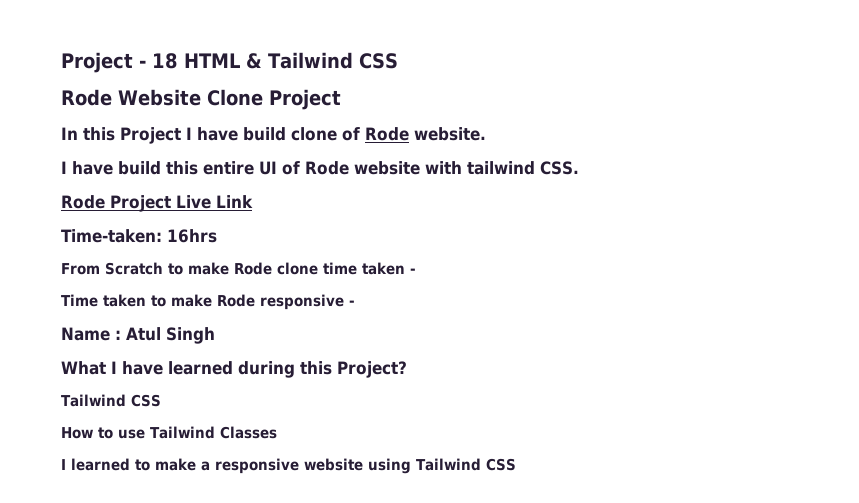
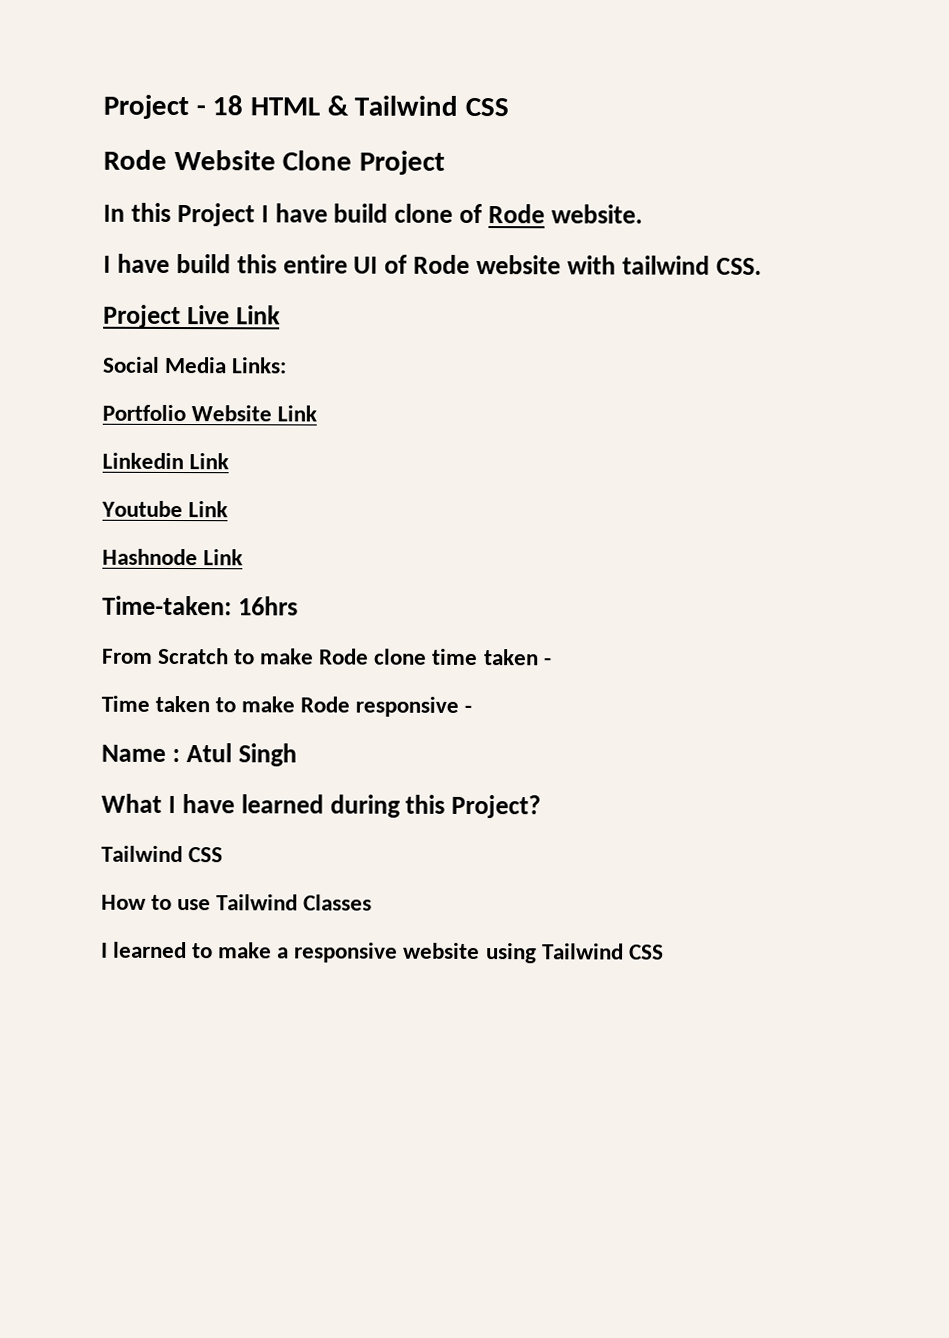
[61,195,105,209] Rode -> (762, 266) none
(253, 201) none -> [102,356,288,374] [102,404,318,422] [102,452,230,470] [101,500,229,518] [102,548,244,566] // Social Media Links: // Portfolio Website Link // Linkedin Link // Youtube Link // Hashnode Link

